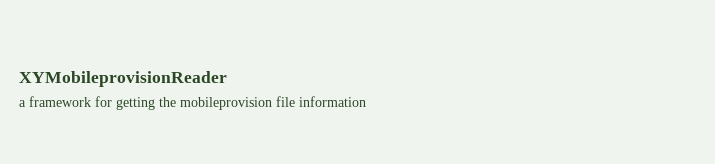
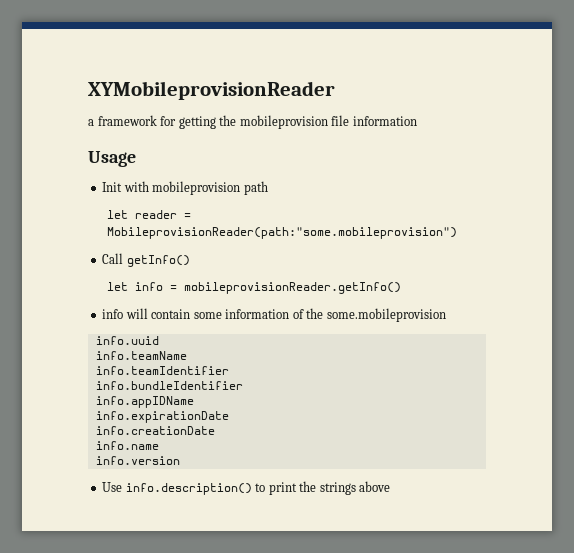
(366, 101) none -> [88,151,136,167] [102,181,268,195] [106,210,191,219] [106,227,457,239] [102,253,190,267] [106,282,401,294] [102,308,446,322] [95,336,159,345] [95,351,187,360] [95,366,229,375] [95,381,243,390] [95,396,194,408] [95,411,229,423] [95,426,215,435] [95,441,159,450] [95,456,180,465] [102,481,391,495] // Usage // Init with mobileprovision path // let reader = MobileprovisionReader(path:"some.mobileprovision") // Call getInfo() // let info = mobileprovisionReader.getInfo() // info will contain some information of the some.mobileprovision // info.uuid // info.teamName // info.teamIdentifier // info.bundleIdentifier // info.appIDName // info.expirationDate // info.creationDate // info.name // info.version // Use info.description() to print the strings above

